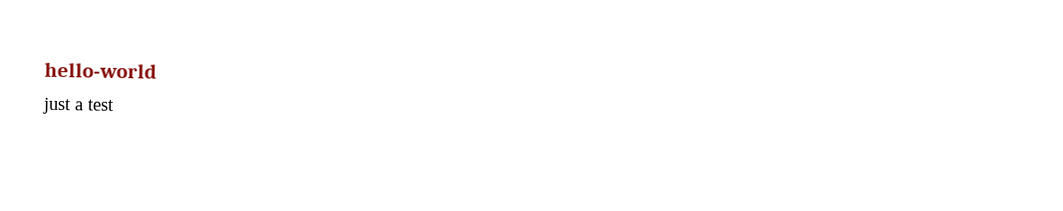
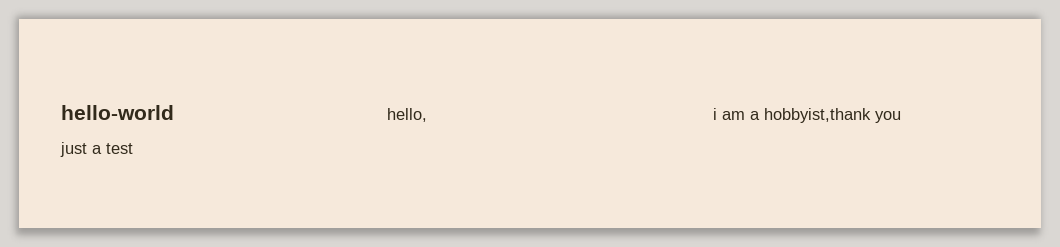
(115, 105) none -> [387,108,427,122] [713,108,901,123] // hello, // i am a hobbyist,thank you

